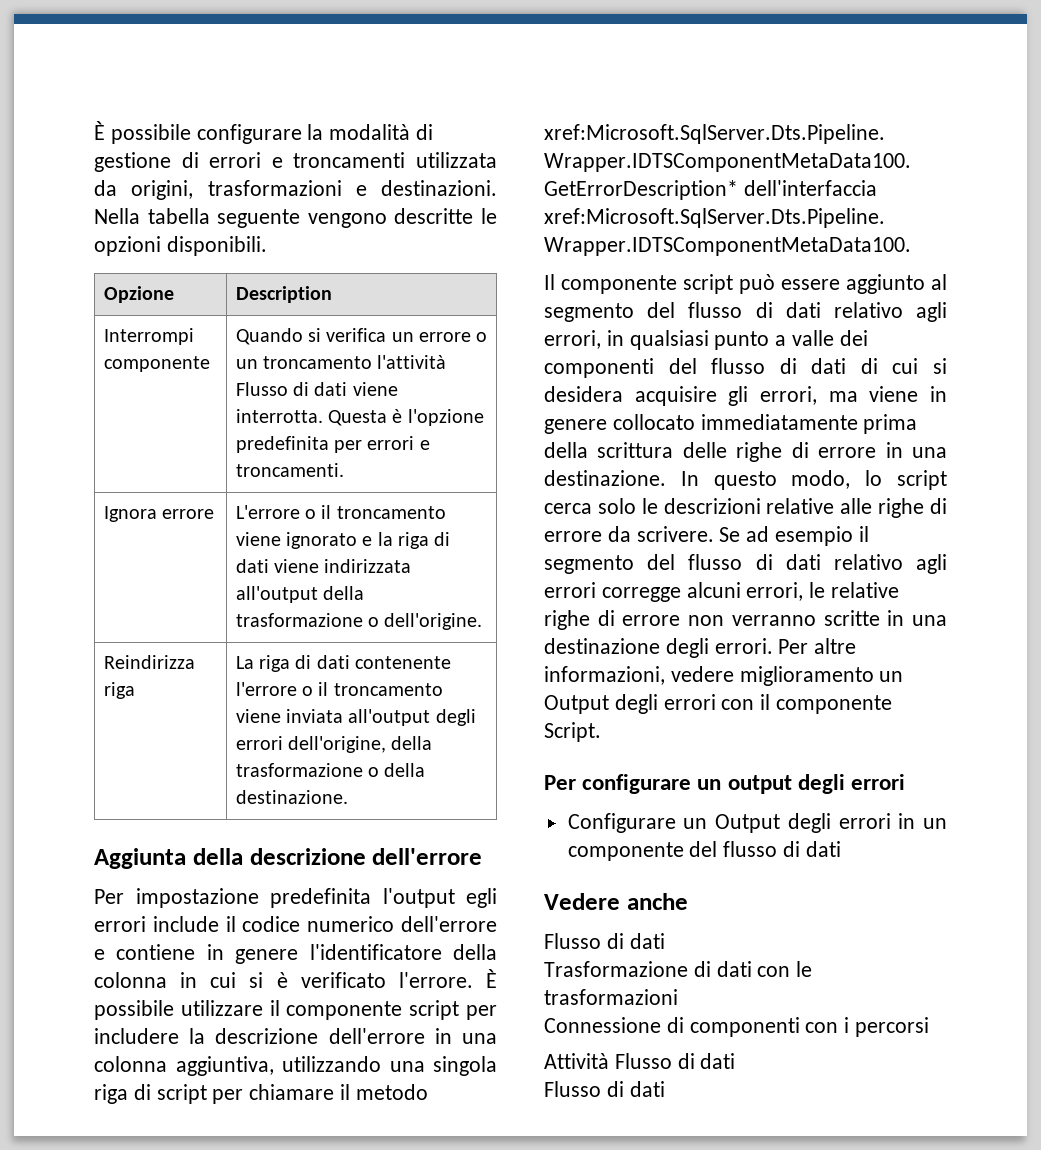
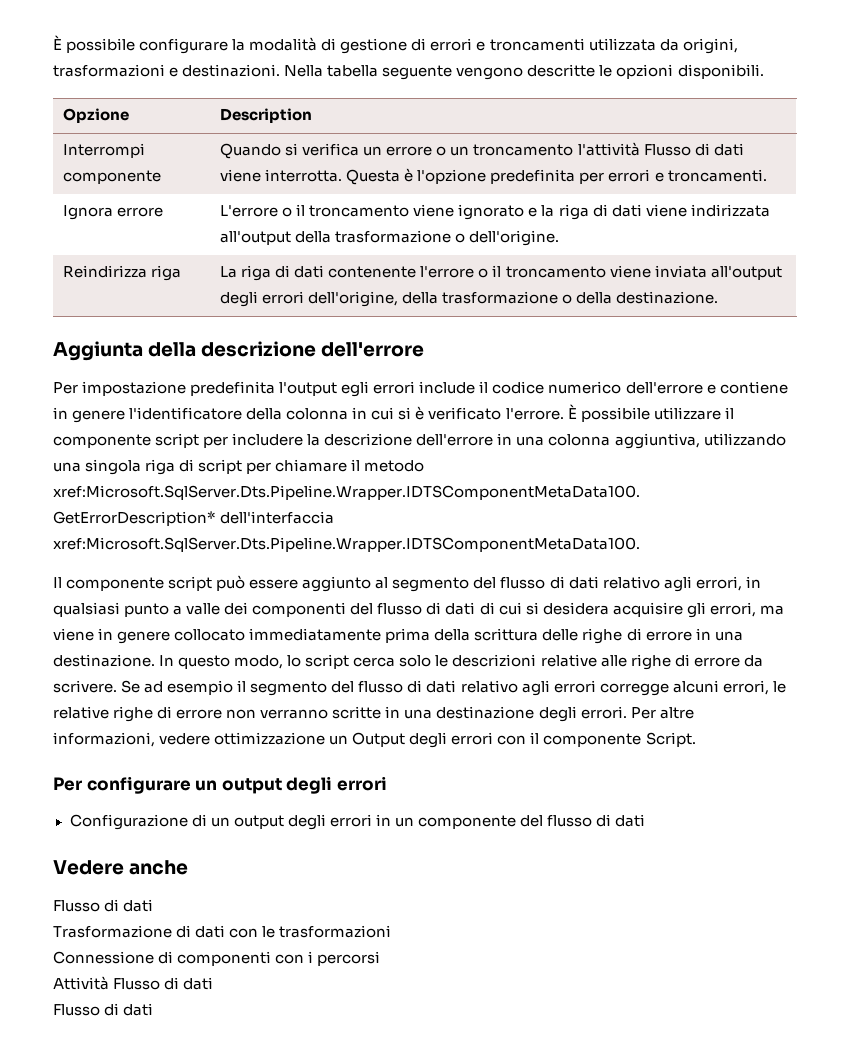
[739,666,874,686] miglioramento -> [214,732,326,745] ottimizzazione
[567,813,781,833] Configurare un Output -> [69,814,284,830] Configurazione di un output

